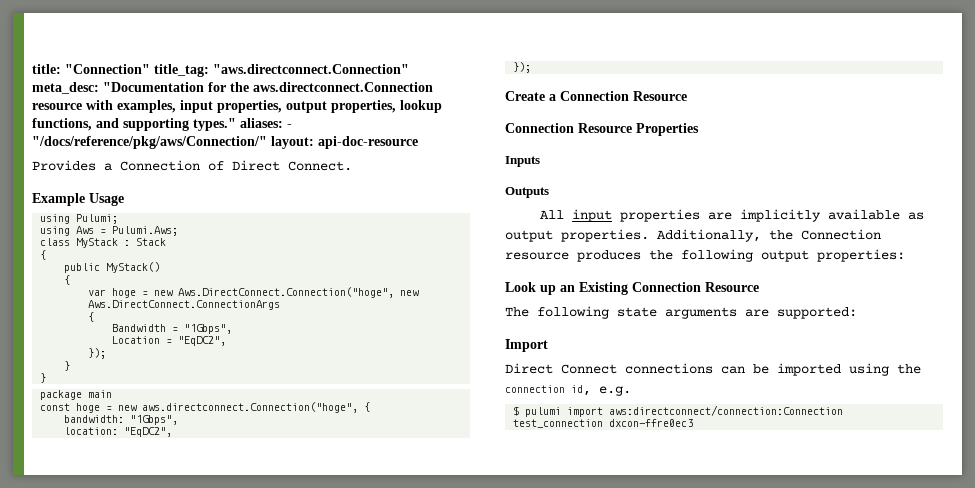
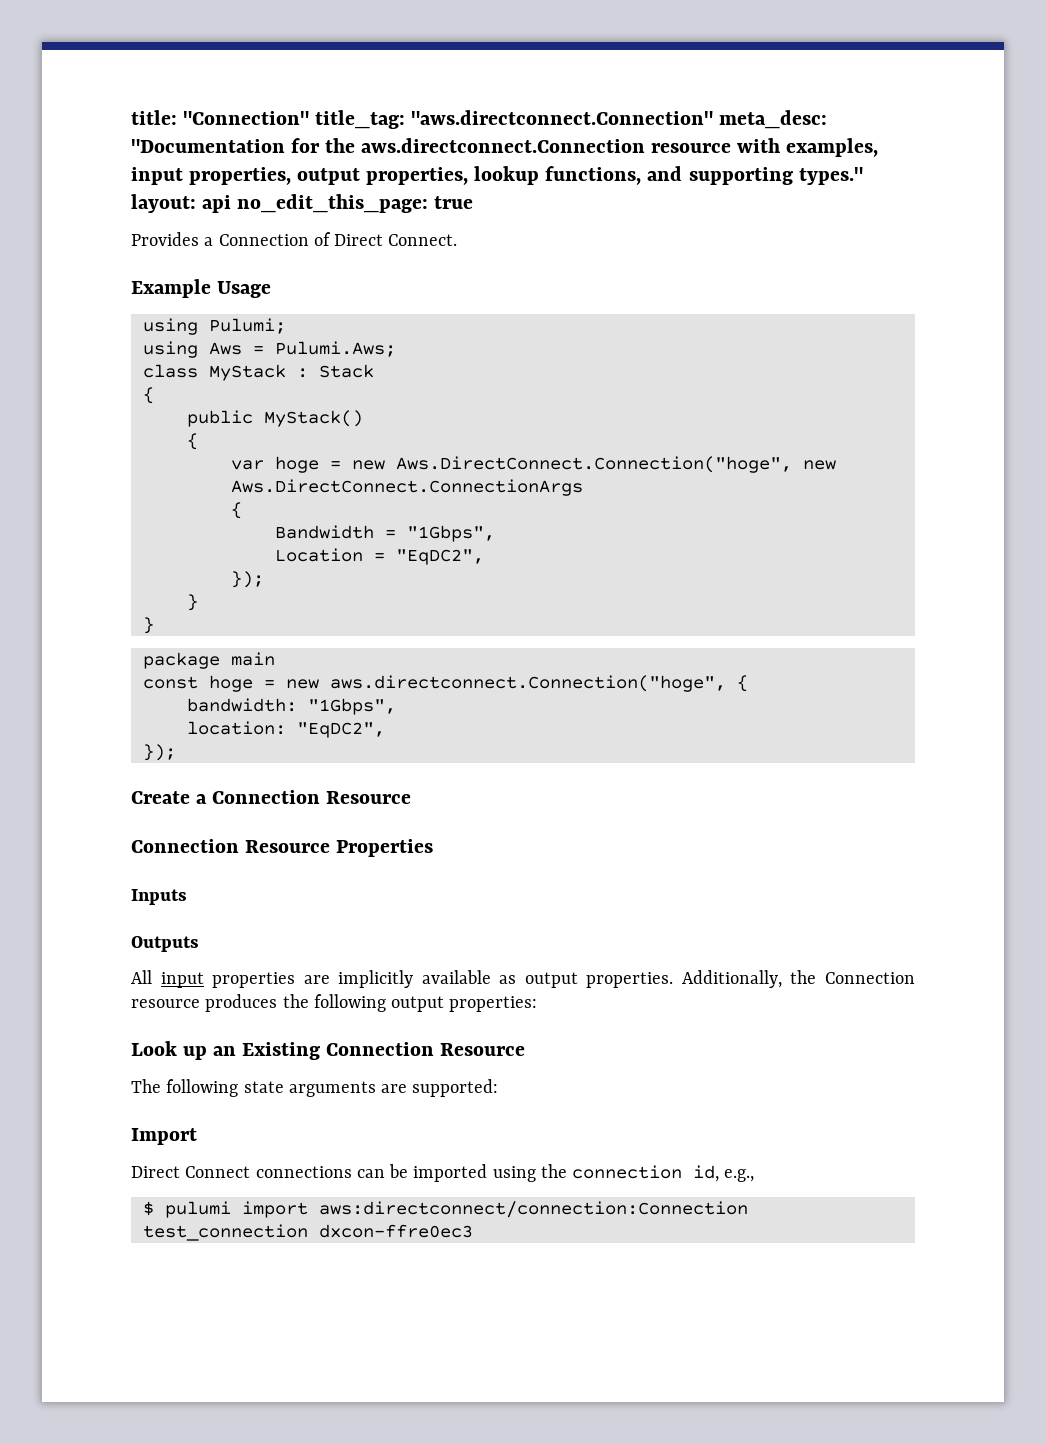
[240,118,292,128] [32,136,418,149] aliases: - "/docs/reference/pkg/aws/Connection/" layout: api-doc-resource -> [131,194,474,213] layout: api no_edit_this_page: true
[599,386,631,396] e.g. -> [724,1169,755,1182] e.g.,

